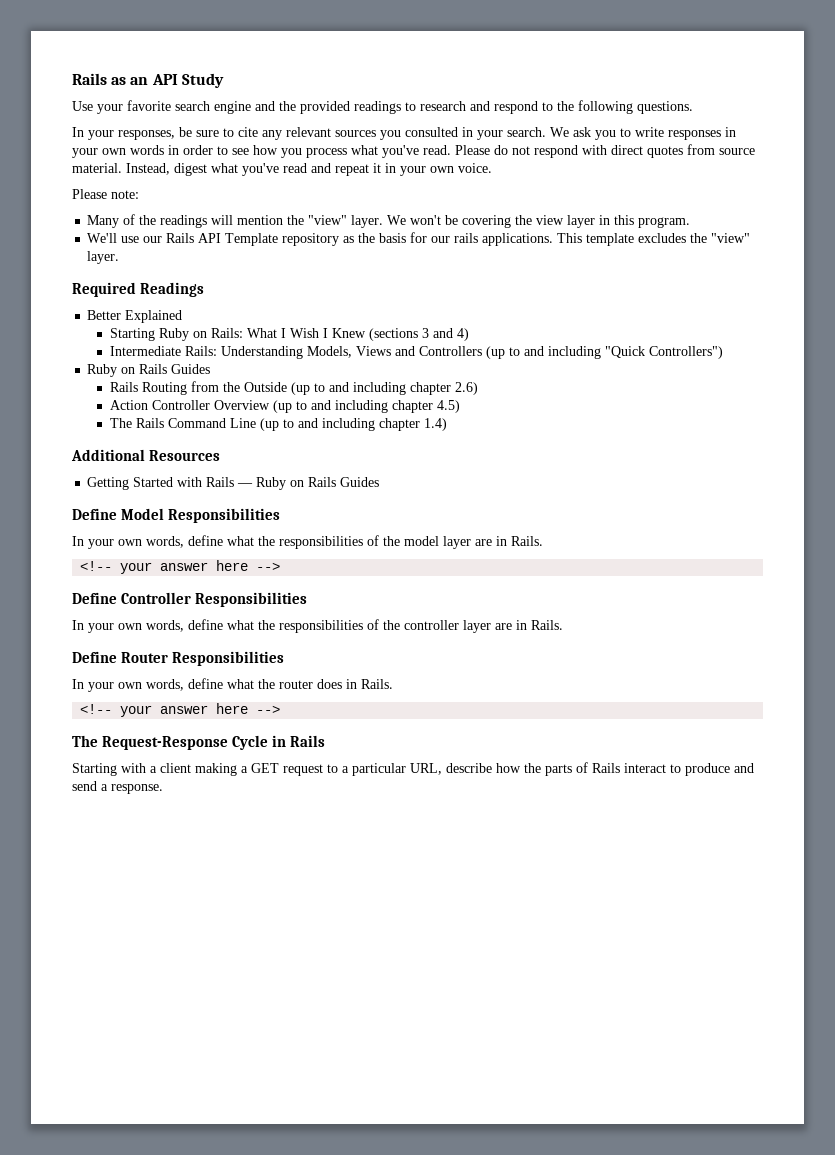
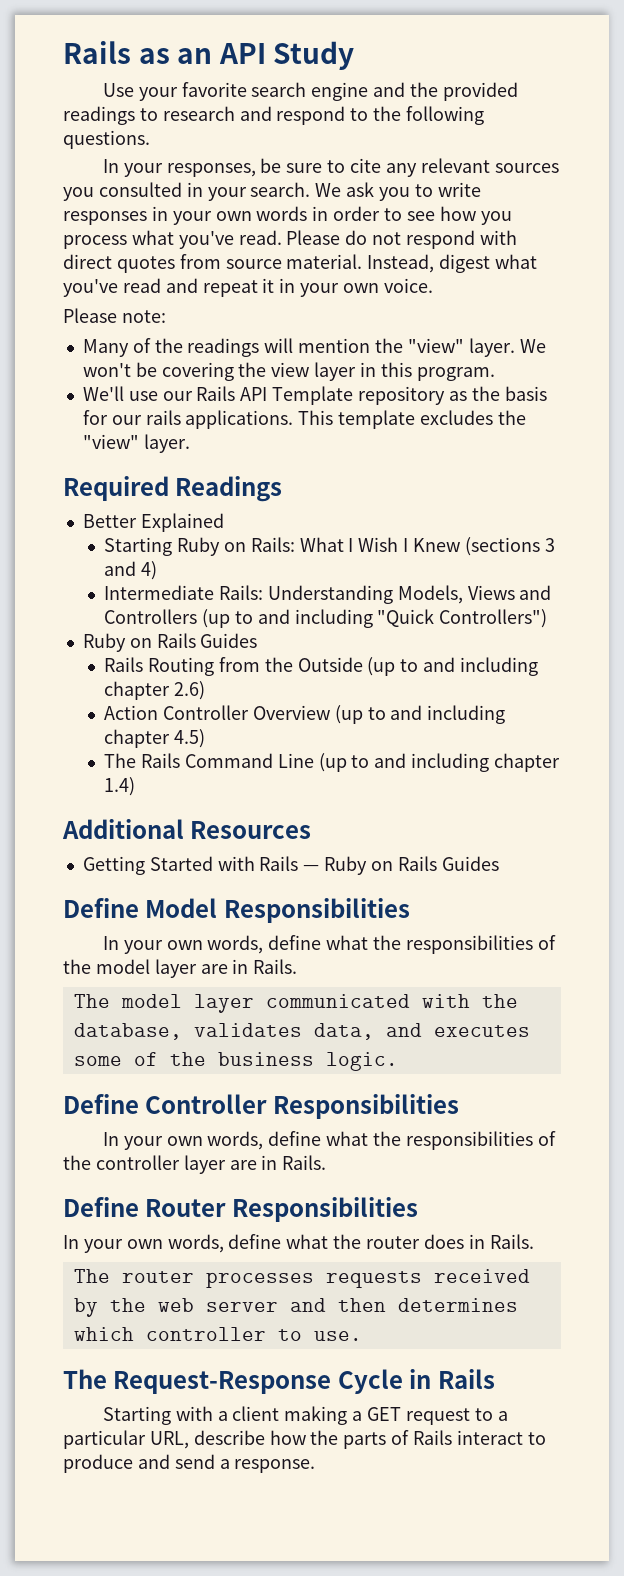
[80,560,281,574] <!-- your answer here --> -> [73,994,518,1013] [73,1023,530,1040] [73,1052,398,1071] The model layer communicated with the database, validates data, and executes some of the business logic.
[80,703,281,717] <!-- your answer here --> -> [73,1269,530,1288] [73,1298,518,1317] [73,1327,362,1341] The router processes requests received by the web server and then determines which controller to use.

